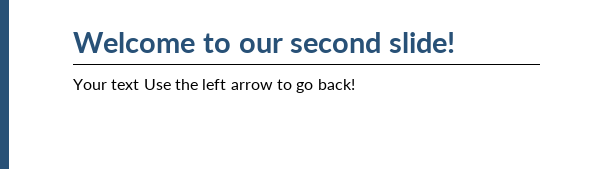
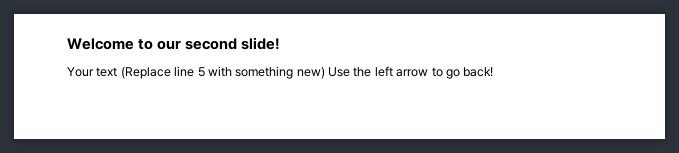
(140, 84) none -> [120,66,325,79] (Replace line 5 with something new)

